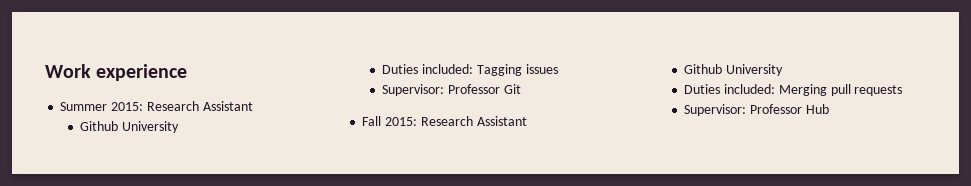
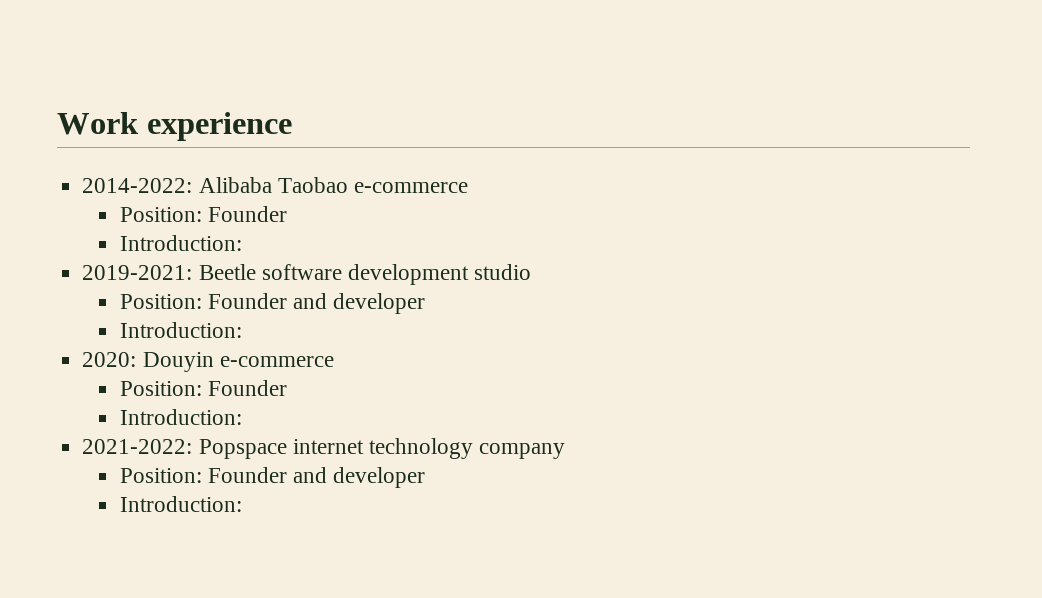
[60,101,253,111] [80,121,180,133] [382,64,558,76] [382,84,521,96] [362,116,527,126] [684,64,784,76] [684,84,903,96] [684,104,829,116] Summer 2015: Research Assistant // Github University // Duties included: Tagging issues // Supervisor: Professor Git // Fall 2015: Research Assistant // Github University // Duties included: Merging pull requests // Supervisor: Professor Hub -> [82,177,468,193] [119,206,287,222] [119,235,242,251] [82,264,532,285] [119,293,426,314] [119,322,242,338] [82,352,334,372] [119,380,287,396] [119,409,242,425] [82,438,566,459] [119,467,426,488] [119,496,242,512] 2014-2022: Alibaba Taobao e-commerce // Position: Founder // Introduction: // 2019-2021: Beetle software development studio // Position: Founder and developer // Introduction: // 2020: Douyin e-commerce // Position: Founder // Introduction: // 2021-2022: Popspace internet technology company // Position: Founder and developer // Introduction:

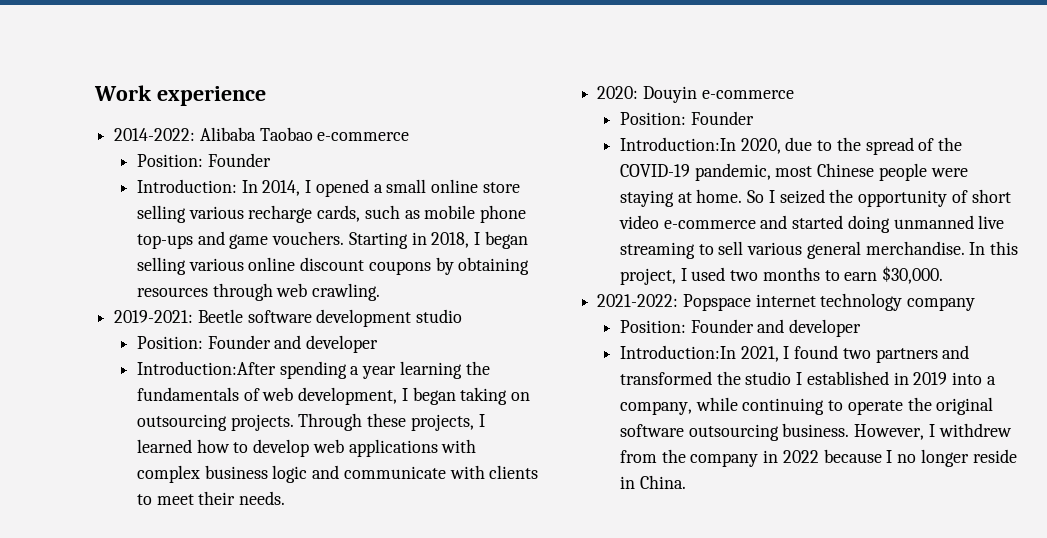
(242, 243) none -> [241,179,520,197] [137,205,527,223] [137,231,528,249] [137,257,530,275] [137,283,381,301] In 2014, I opened a small online store selling various recharge cards, such as mobile phone top-ups and game vouchers. Starting in 2018, I began selling various online discount coupons by obtaining resources through web crawling.
[119,322,242,338] Introduction: -> [137,361,490,379] [137,387,531,405] [137,413,485,431] [137,439,477,457] [137,465,539,483] [137,491,286,505] Introduction:After spending a year learning the fundamentals of web development, I began taking on outsourcing projects. Through these projects, I learned how to develop web applications with complex business logic and communicate with clients to meet their needs.
[119,409,242,425] Introduction: -> [620,137,963,155] [620,163,968,181] [620,189,1011,207] [619,215,1005,233] [620,241,1019,259] [620,266,944,285] Introduction:In 2020, due to the spread of the COVID-19 pandemic, most Chinese people were staying at home. So I seized the opportunity of short video e-commerce and started doing unmanned live streaming to sell various general merchandise. In this project, I used two months to earn $30,000.
[119,496,242,512] Introduction: -> [620,345,970,363] [620,371,996,385] [620,397,994,415] [620,423,1012,441] [620,449,1017,467] [620,475,686,489] Introduction:In 2021, I found two partners and transformed the studio I established in 2019 into a company, while continuing to operate the original software outsourcing business. However, I withdrew from the company in 2022 because I no longer reside in China.

